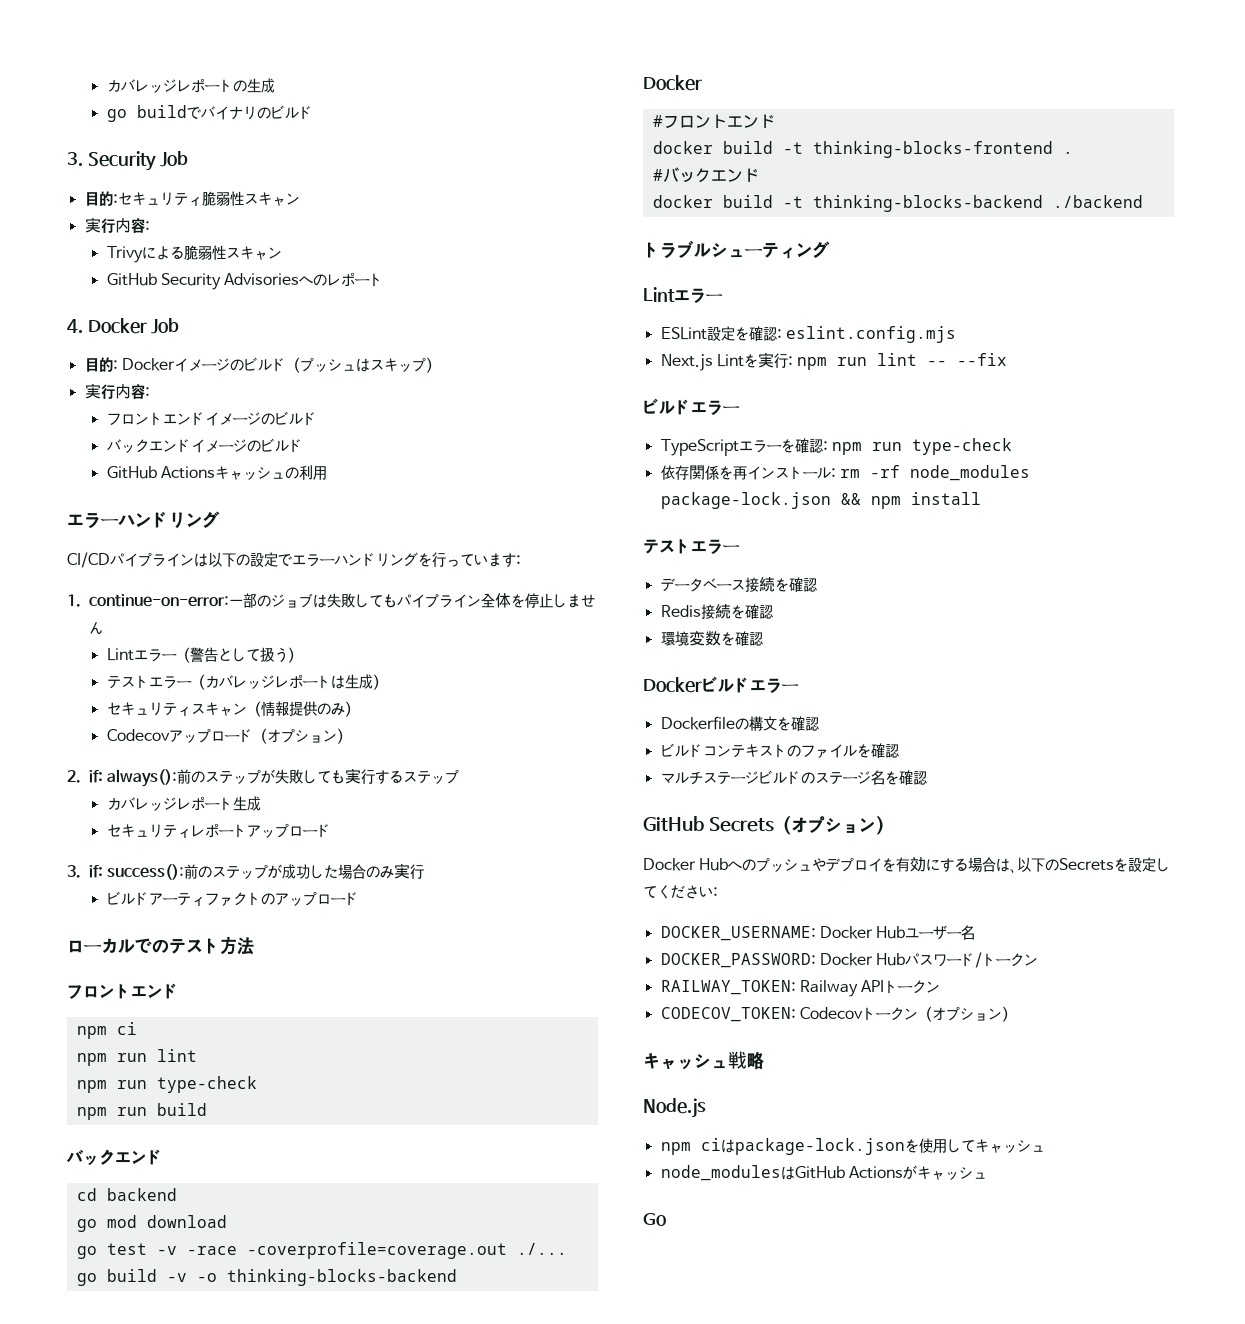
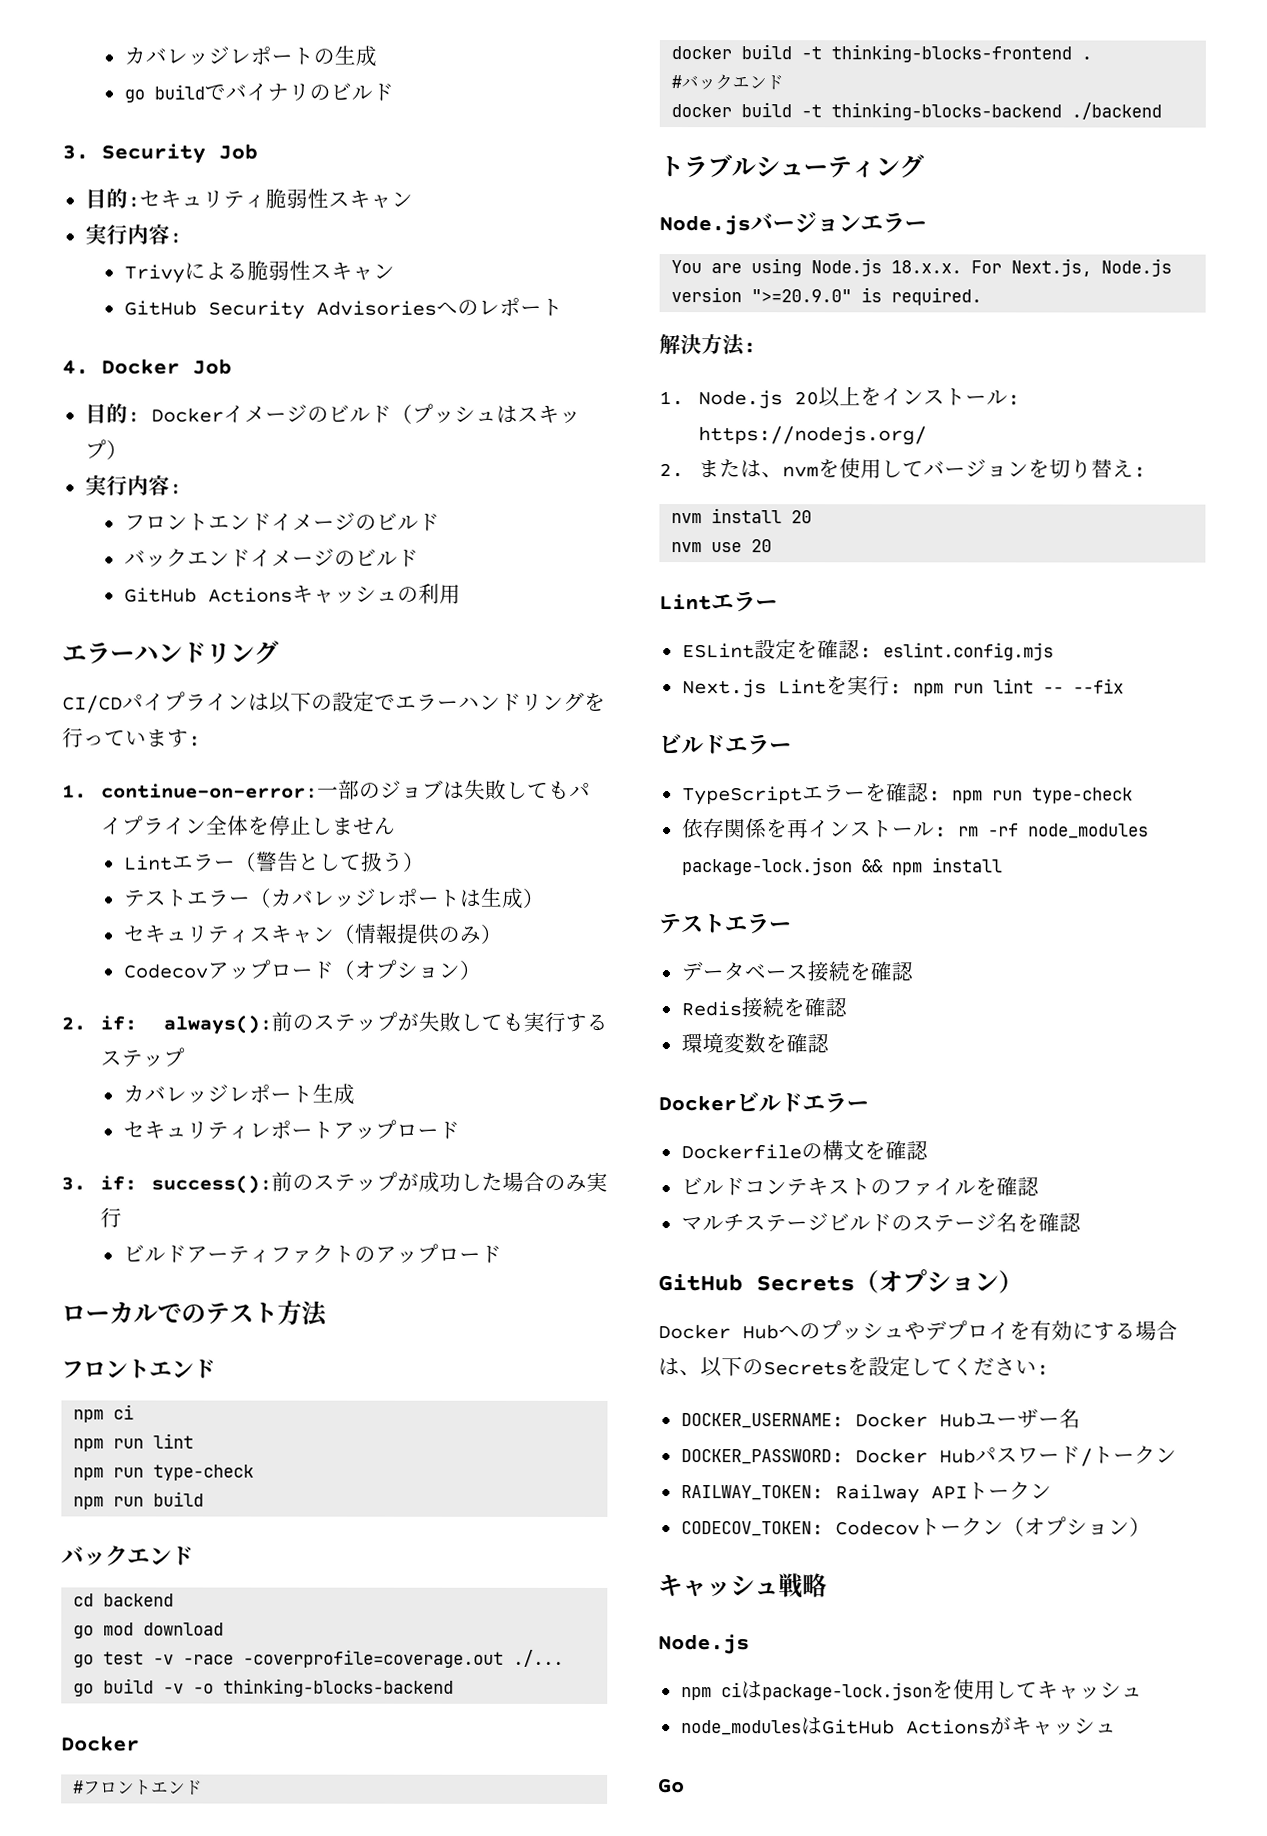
(830, 249) none -> [659,211,927,236] [671,258,1173,277] [671,287,983,306] [659,334,756,357] [659,386,1021,410] [698,426,928,446] [659,458,1147,479] [671,508,813,524] [671,539,773,553] // Node.jsバージョンエラー // You are using Node.js 18.x.x. For Next.js, Node.js version ">=20.9.0" is required. // 解決方法: // 1. Node.js 20以上をインストール: https://nodejs.org/ // 2.または、nvmを使用してバージョンを切り替え: // nvm install 20 // nvm use 20

